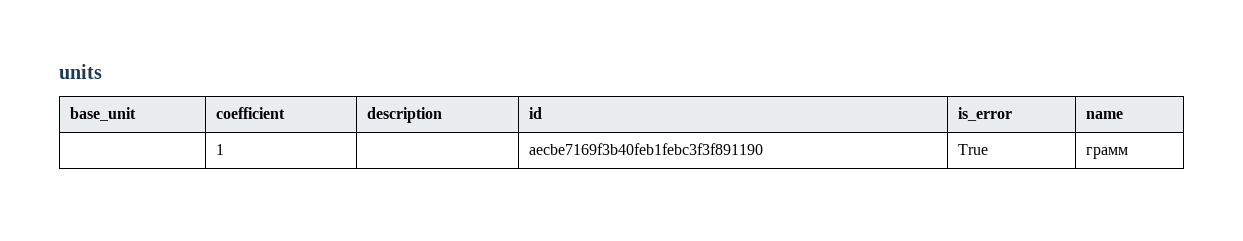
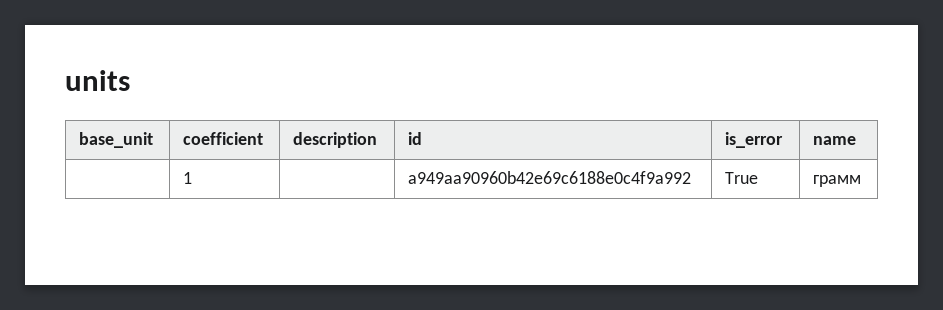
[528,143,763,155] aecbe7169f3b40feb1febc3f3f891190 -> [407,171,691,184] a949aa90960b42e69c6188e0c4f9a992

